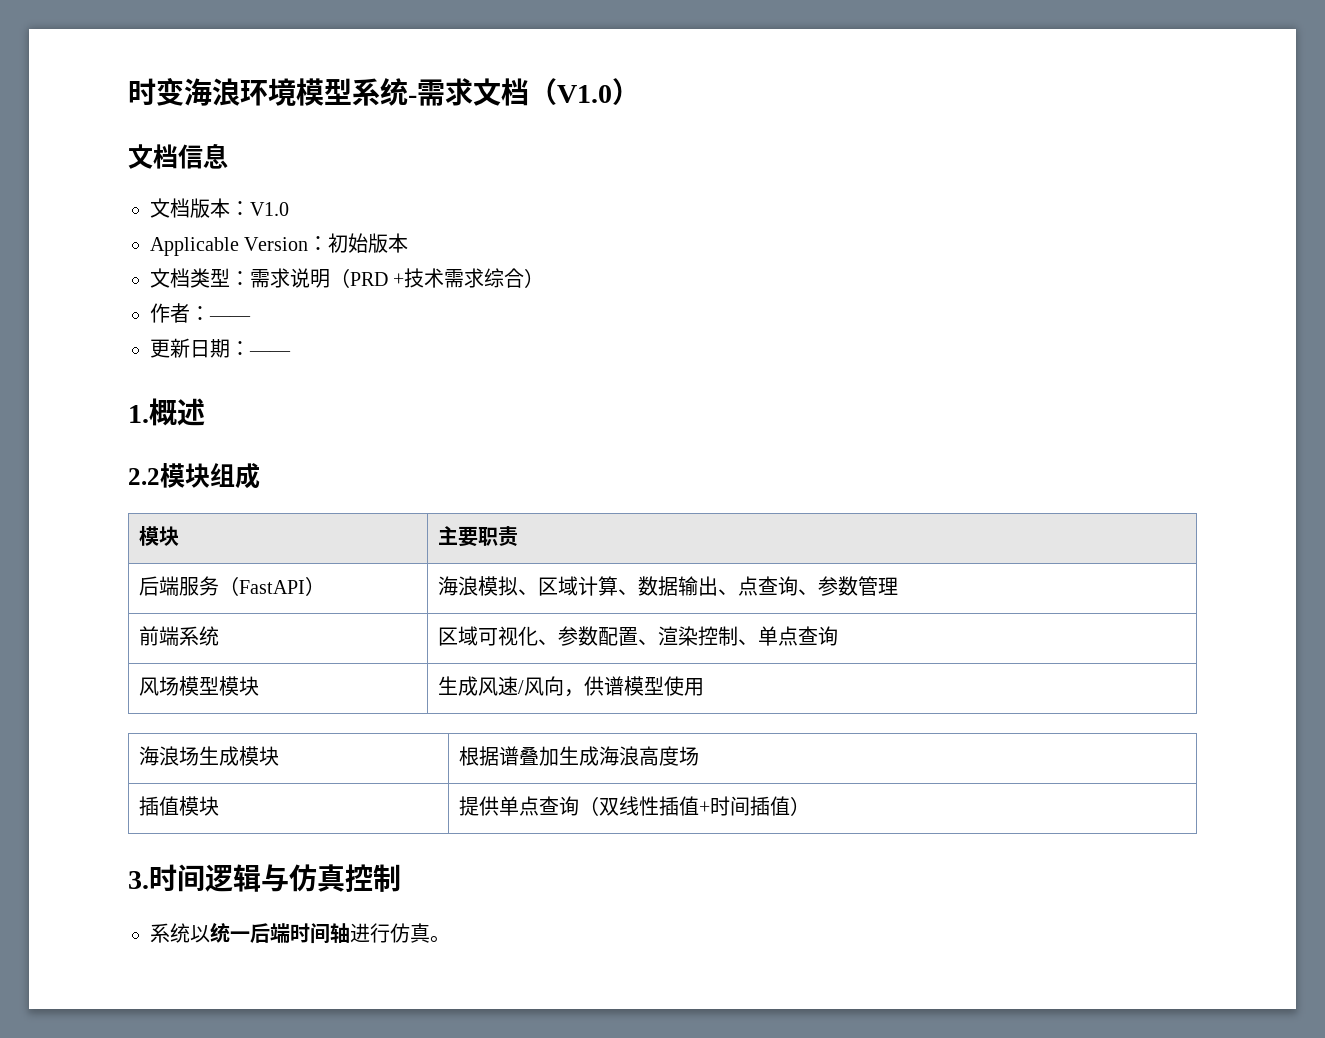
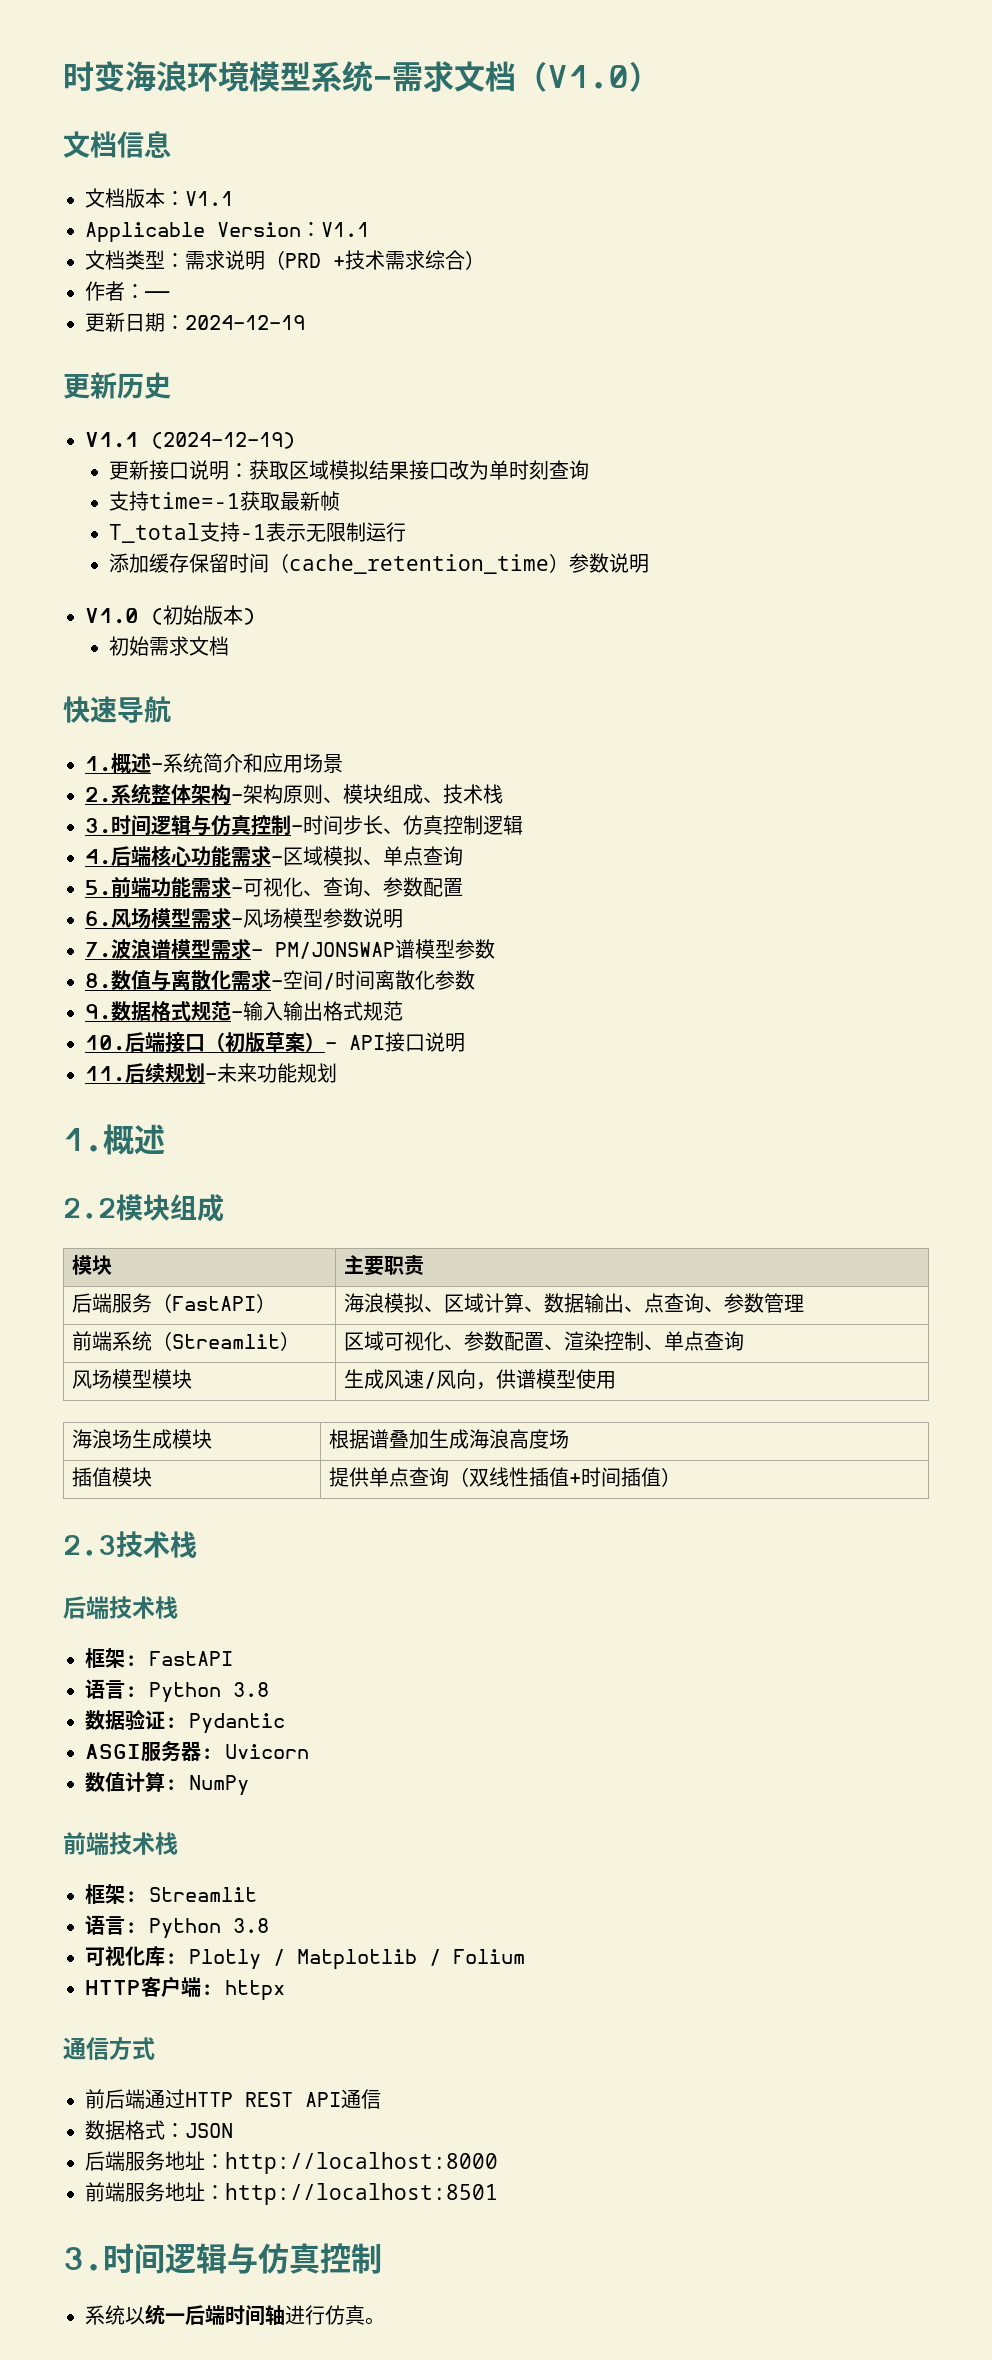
[250,202,289,216] V1.0 -> [185,191,233,206] V1.1
[328,233,409,253] 初始版本 -> [321,222,369,237] V1.1
[249,351,291,356] —— -> [185,315,305,330] [63,372,171,399] [85,432,295,449] [109,460,590,480] [109,491,341,511] [109,522,407,543] [109,553,650,574] [85,605,255,625] [109,636,230,656] [63,696,171,723] [85,753,343,774] [85,783,503,805] [85,815,523,836] [85,846,463,867] [85,877,463,898] [85,908,403,929] [85,939,495,960] [85,970,475,991] [85,1001,403,1021] [85,1032,465,1053] [85,1063,337,1083] 2024-12-19 // 更新历史 // V1.1 (2024-12-19) // 更新接口说明：获取区域模拟结果接口改为单时刻查询 // 支持time=-1获取最新帧 // T_total支持-1表示无限制运行 // 添加缓存保留时间（cache_retention_time）参数说明 // V1.0 (初始版本) // 初始需求文档 // 快速导航 // 1.概述-系统简介和应用场景 // 2.系统整体架构-架构原则、模块组成、技术栈 // 3.时间逻辑与仿真控制-时间步长、仿真控制逻辑 // 4.后端核心功能需求-区域模拟、单点查询 // 5.前端功能需求-可视化、查询、参数配置 // 6.风场模型需求-风场模型参数说明 // 7.波浪谱模型需求- PM/JONSWAP谱模型参数 // 8.数值与离散化需求-空间/时间离散化参数 // 9.数据格式规范-输入输出格式规范 // 10.后端接口（初版草案）- API接口说明 // 11.后续规划-未来功能规划
(220, 636) none -> [152,1331,301,1351] （Streamlit）
(811, 806) none -> [63,1531,197,1558] [63,1596,178,1620] [85,1648,233,1668] [85,1679,269,1703] [85,1709,285,1734] [85,1741,309,1762] [85,1772,249,1796] [63,1832,178,1856] [85,1884,257,1904] [85,1915,269,1939] [85,1946,525,1970] [85,1976,285,2001] [63,2037,155,2060] [85,2089,381,2109] [85,2120,233,2140] [85,2151,498,2174] [85,2182,498,2205] // 2.3技术栈 // 后端技术栈 // 框架: FastAPI // 语言: Python 3.8 // 数据验证: Pydantic // ASGI服务器: Uvicorn // 数值计算: NumPy // 前端技术栈 // 框架: Streamlit // 语言: Python 3.8 // 可视化库: Plotly / Matplotlib / Folium // HTTP客户端: httpx // 通信方式 // 前后端通过HTTP REST API通信 // 数据格式：JSON // 后端服务地址：http://localhost:8000 // 前端服务地址：http://localhost:8501

